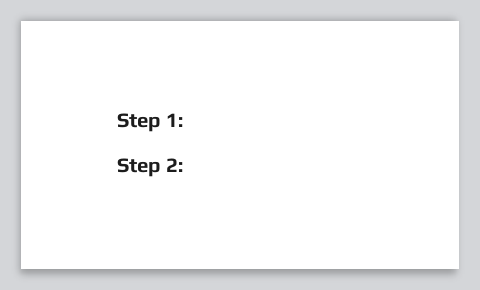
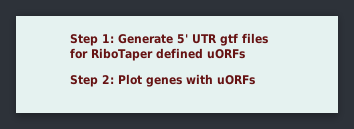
[117,158,183,177] // Step 2: -> [118,33,268,46] [70,48,245,61] [70,74,255,87] Generate 5' UTR gtf files for RiboTaper defined uORFs // Step 2: Plot genes with uORFs

